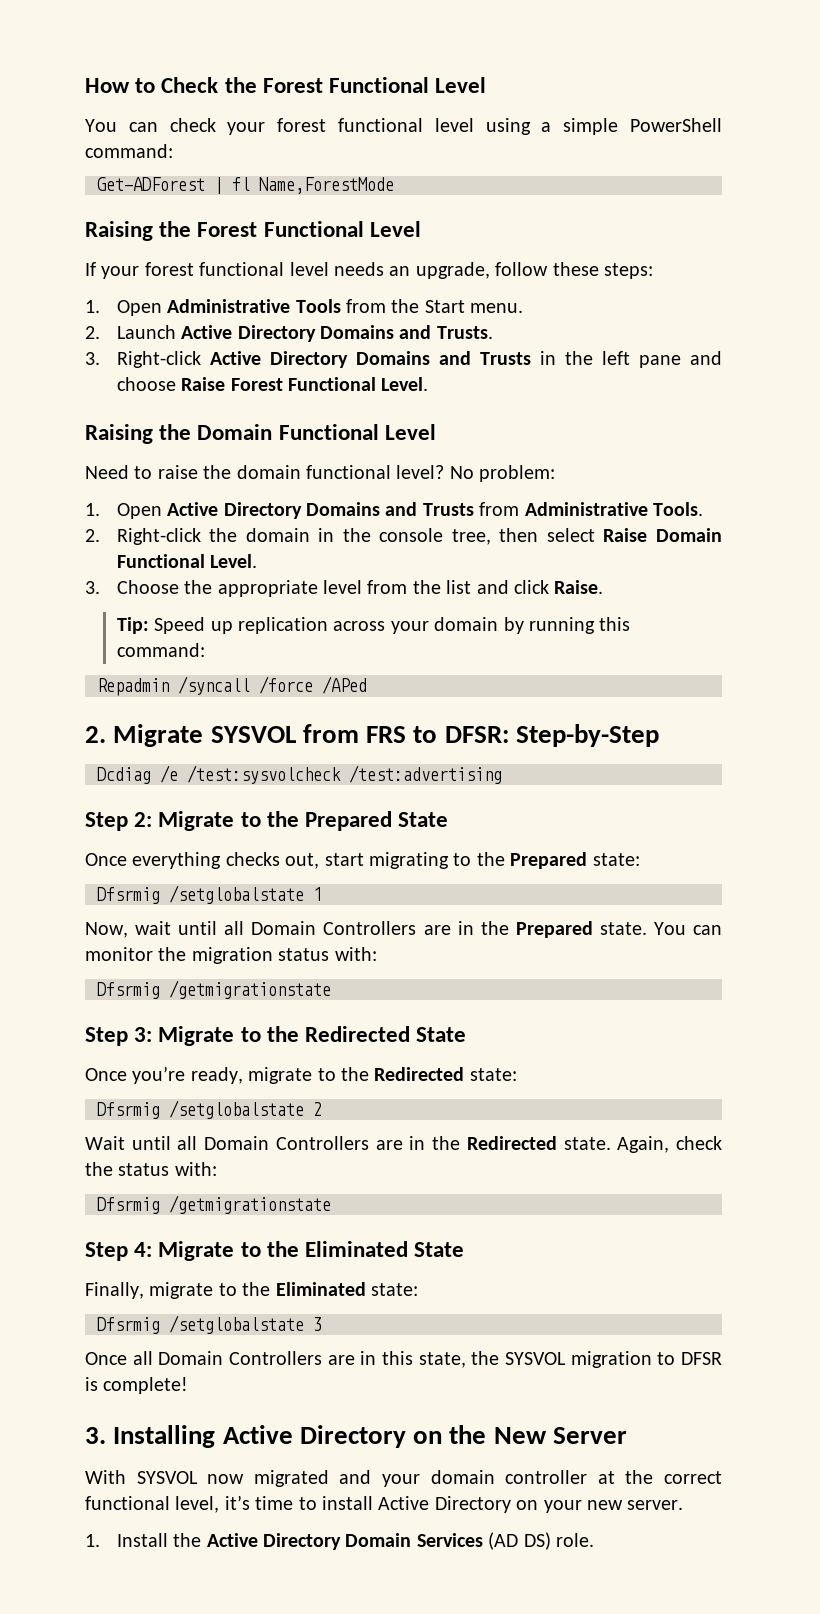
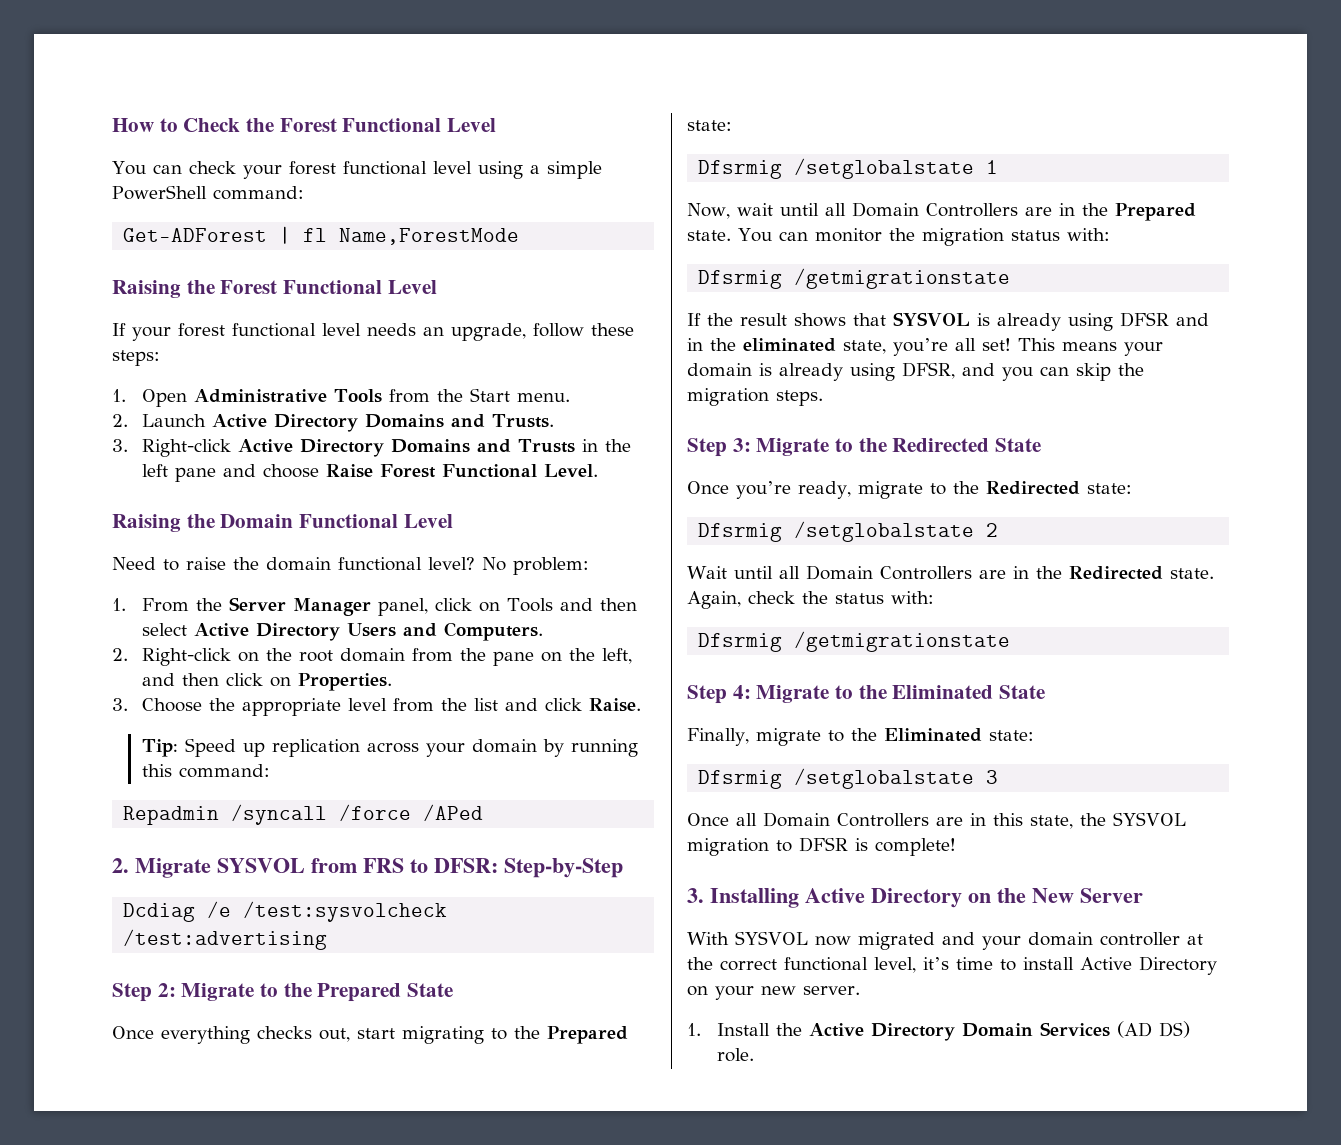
[116,502,703,519] [85,528,723,545] [116,554,258,568] Open Active Directory Domains and Trusts from Administrative Tools. // 2. Right-click the domain in the console tree, then select Raise Domain Functional Level. -> [141,597,637,616] [141,622,543,641] [112,648,632,666] [141,673,392,691] From the Server Manager panel, click on Tools and then select Active Directory Users and Computers. // 2. Right-click on the root domain from the pane on the left, and then click on Properties.
(331, 989) none -> [687,312,1209,331] [687,338,1163,356] [687,362,1144,381] [687,388,823,406] // If the result shows that SYSVOL is already using DFSR and in the eliminated state, you’re all set! This means your domain is already using DFSR, and you can skip the migration steps.

